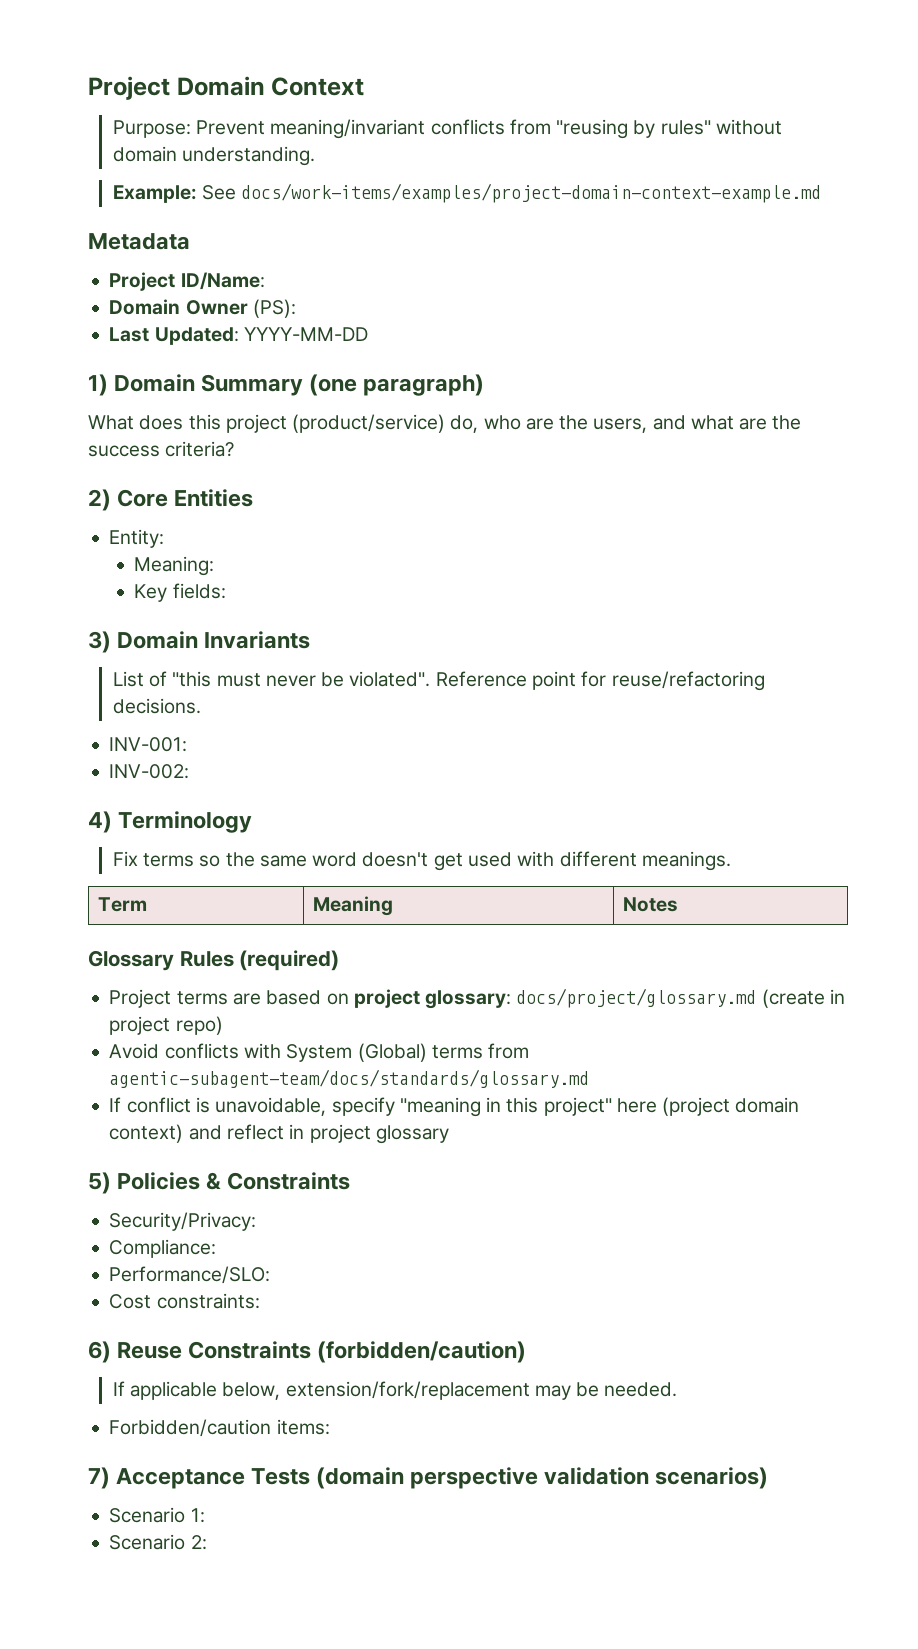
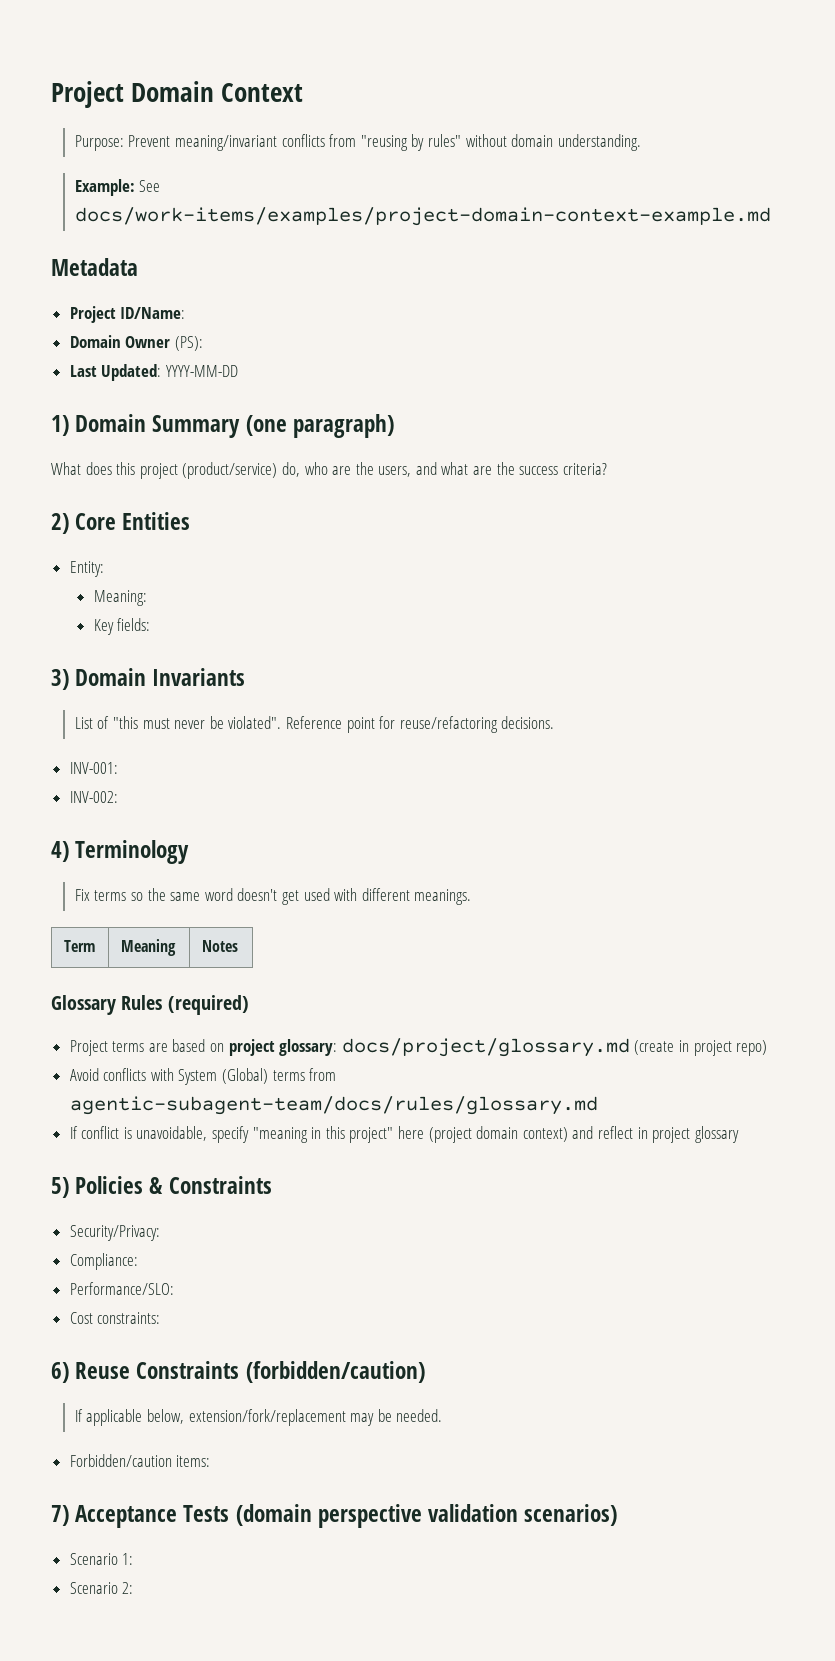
[109,1069,590,1088] agentic-subagent-team/docs/standards/glossary.md -> [69,1096,598,1115] agentic-subagent-team/docs/rules/glossary.md

